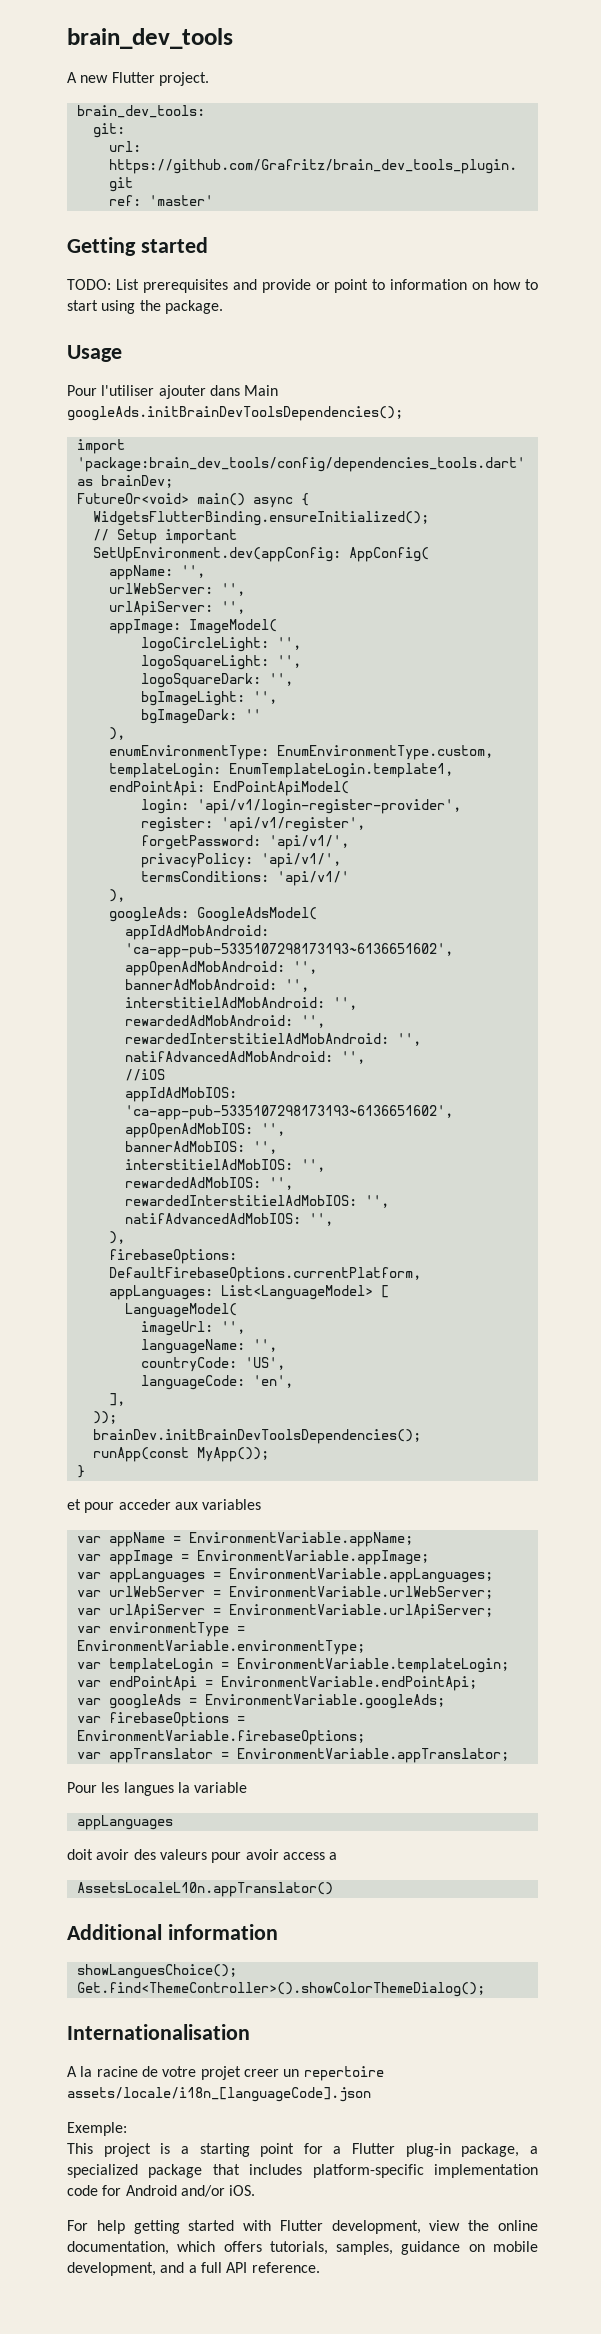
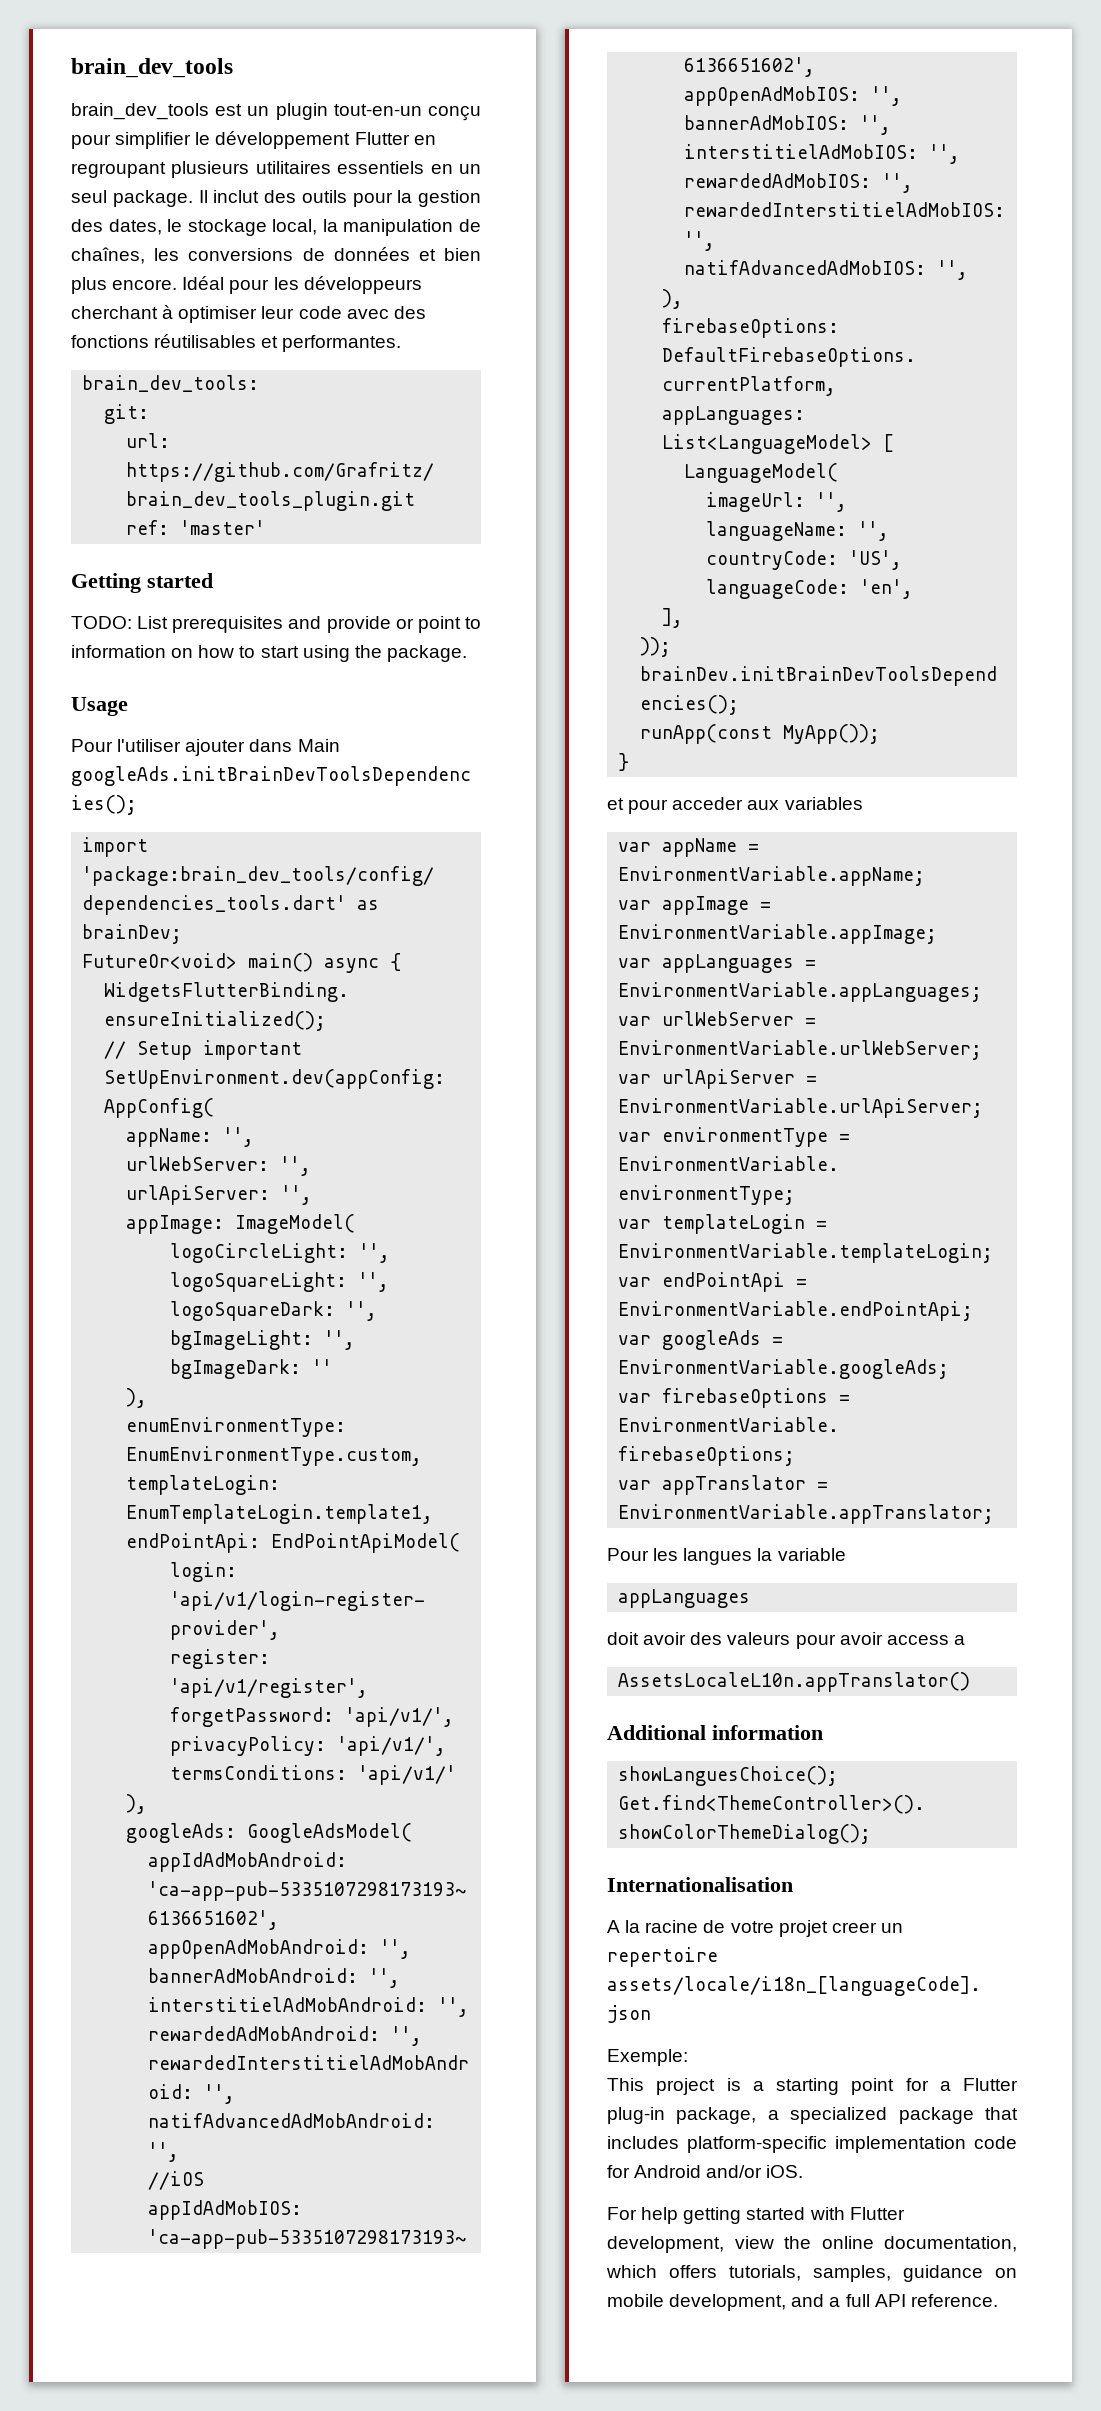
[67,72,209,86] A new Flutter project. -> [71,103,481,121] [71,131,436,149] [71,161,481,178] [71,190,481,207] [71,219,481,236] [71,247,482,264] [71,276,422,294] [71,305,426,323] [71,334,402,352] brain_dev_tools est un plugin tout-en-un conçu pour simplifier le développement Flutter en regroupant plusieurs utilitaires essentiels en un seul package. Il inclut des outils pour la gestion des dates, le stockage local, la manipulation de chaînes, les conversions de données et bien plus encore. Idéal pour les développeurs cherchant à optimiser leur code avec des fonctions réutilisables et performantes.

